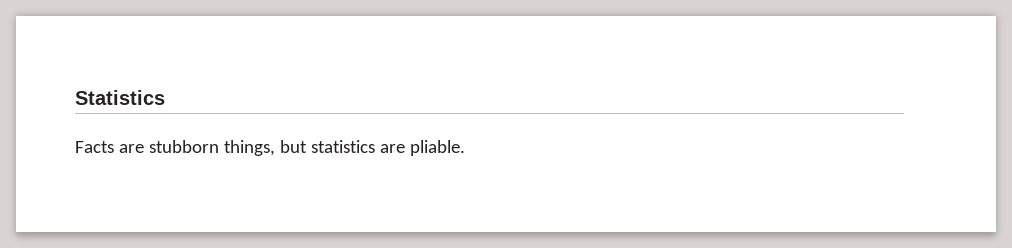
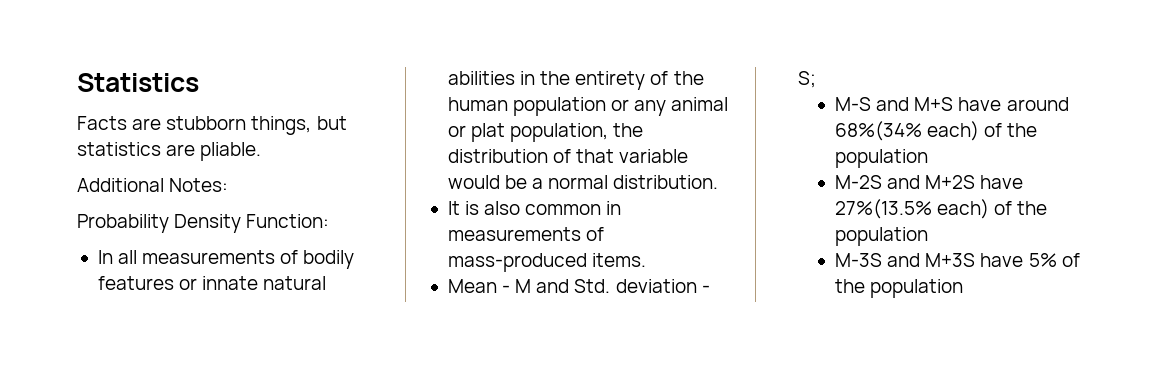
(465, 148) none -> [77,178,229,192] [77,214,330,233] [97,250,355,269] [97,276,327,290] [447,71,704,90] [447,97,729,116] [447,123,644,142] [447,149,689,163] [447,175,719,189] [447,201,622,215] [447,227,605,241] [447,253,647,272] [447,279,710,293] [797,71,816,88] [835,97,1069,111] [835,121,1038,141] [835,149,929,168] [835,175,1024,189] [835,199,1048,219] [835,227,929,246] [835,253,1080,267] [835,279,964,298] // Additional Notes: // Probability Density Function: // In all measurements of bodily features or innate natural abilities in the entirety of the human population or any animal or plat population, the distribution of that variable would be a normal distribution. // It is also common in measurements of mass-produced items. // Mean - M and Std. deviation - S; // M-S and M+S have around 68%(34% each) of the population // M-2S and M+2S have 27%(13.5% each) of the population // M-3S and M+3S have 5% of the population

